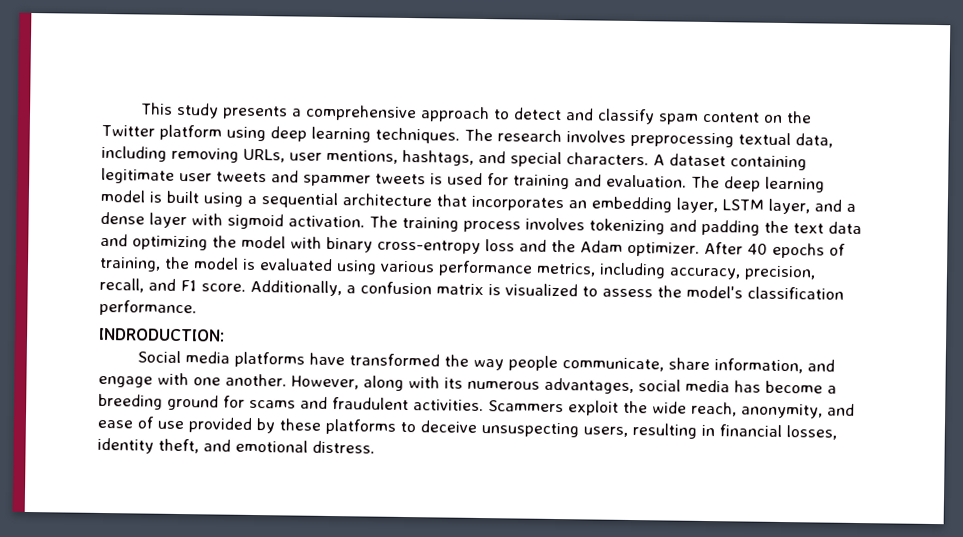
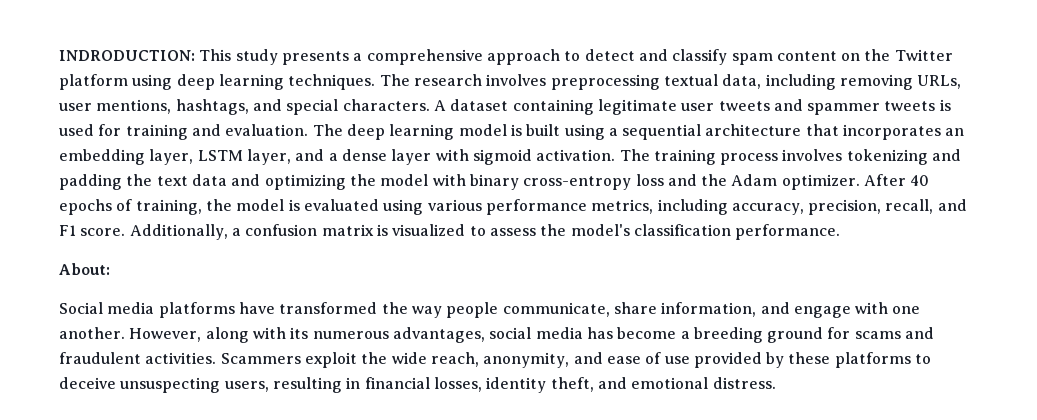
(141, 108) none -> [59,50,195,61] INDRODUCTION:
[99,327,225,342] INDRODUCTION: -> [59,263,110,275] About:

